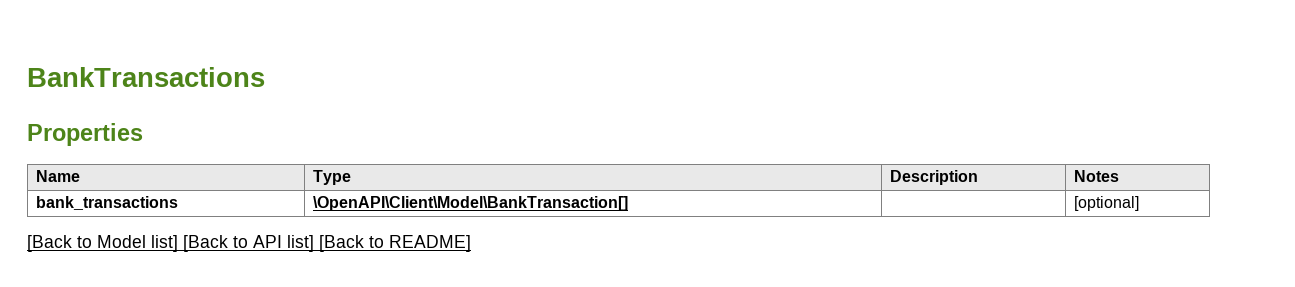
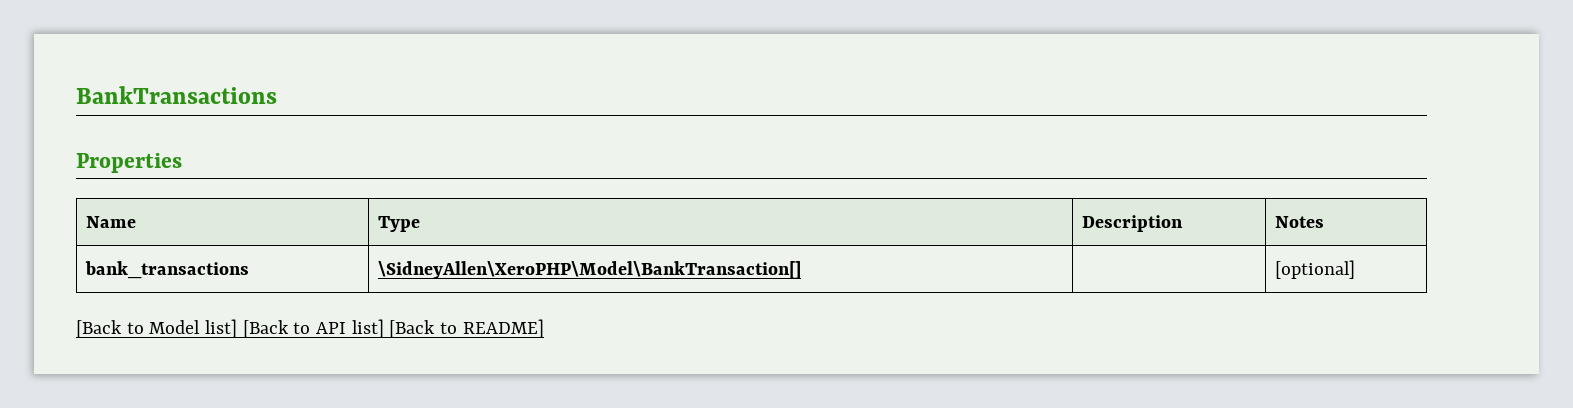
[312,196,628,211] \OpenAPI\Client\Model\BankTransaction[] -> [378,261,802,279] \SidneyAllen\XeroPHP\Model\BankTransaction[]

